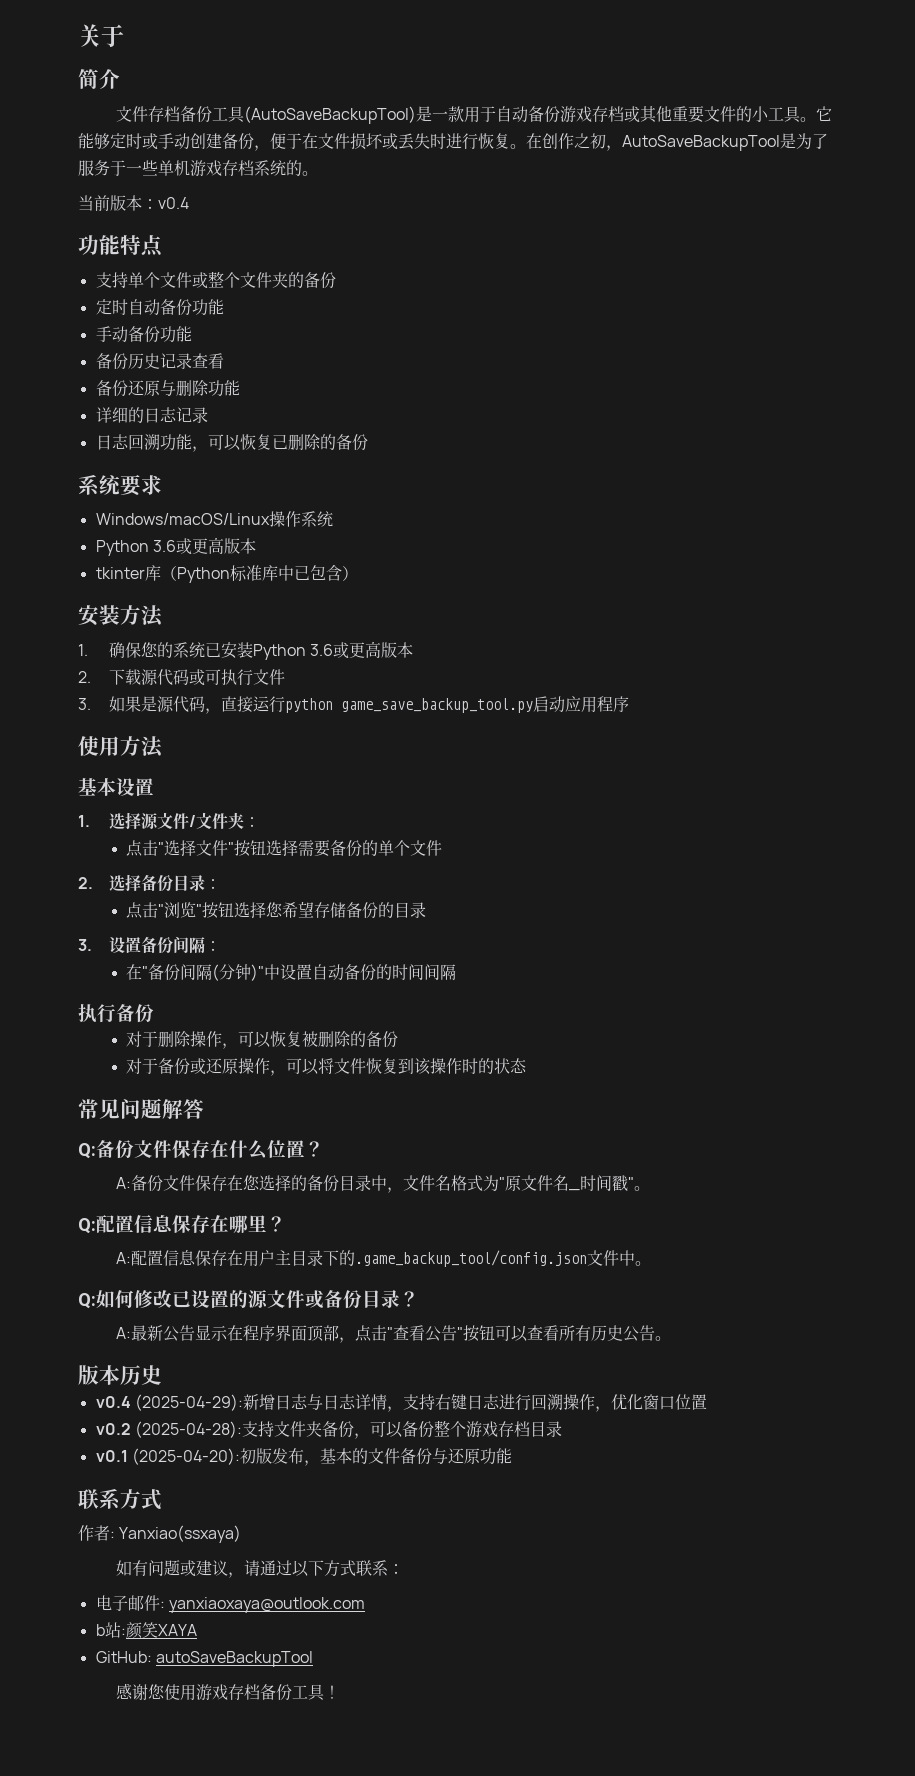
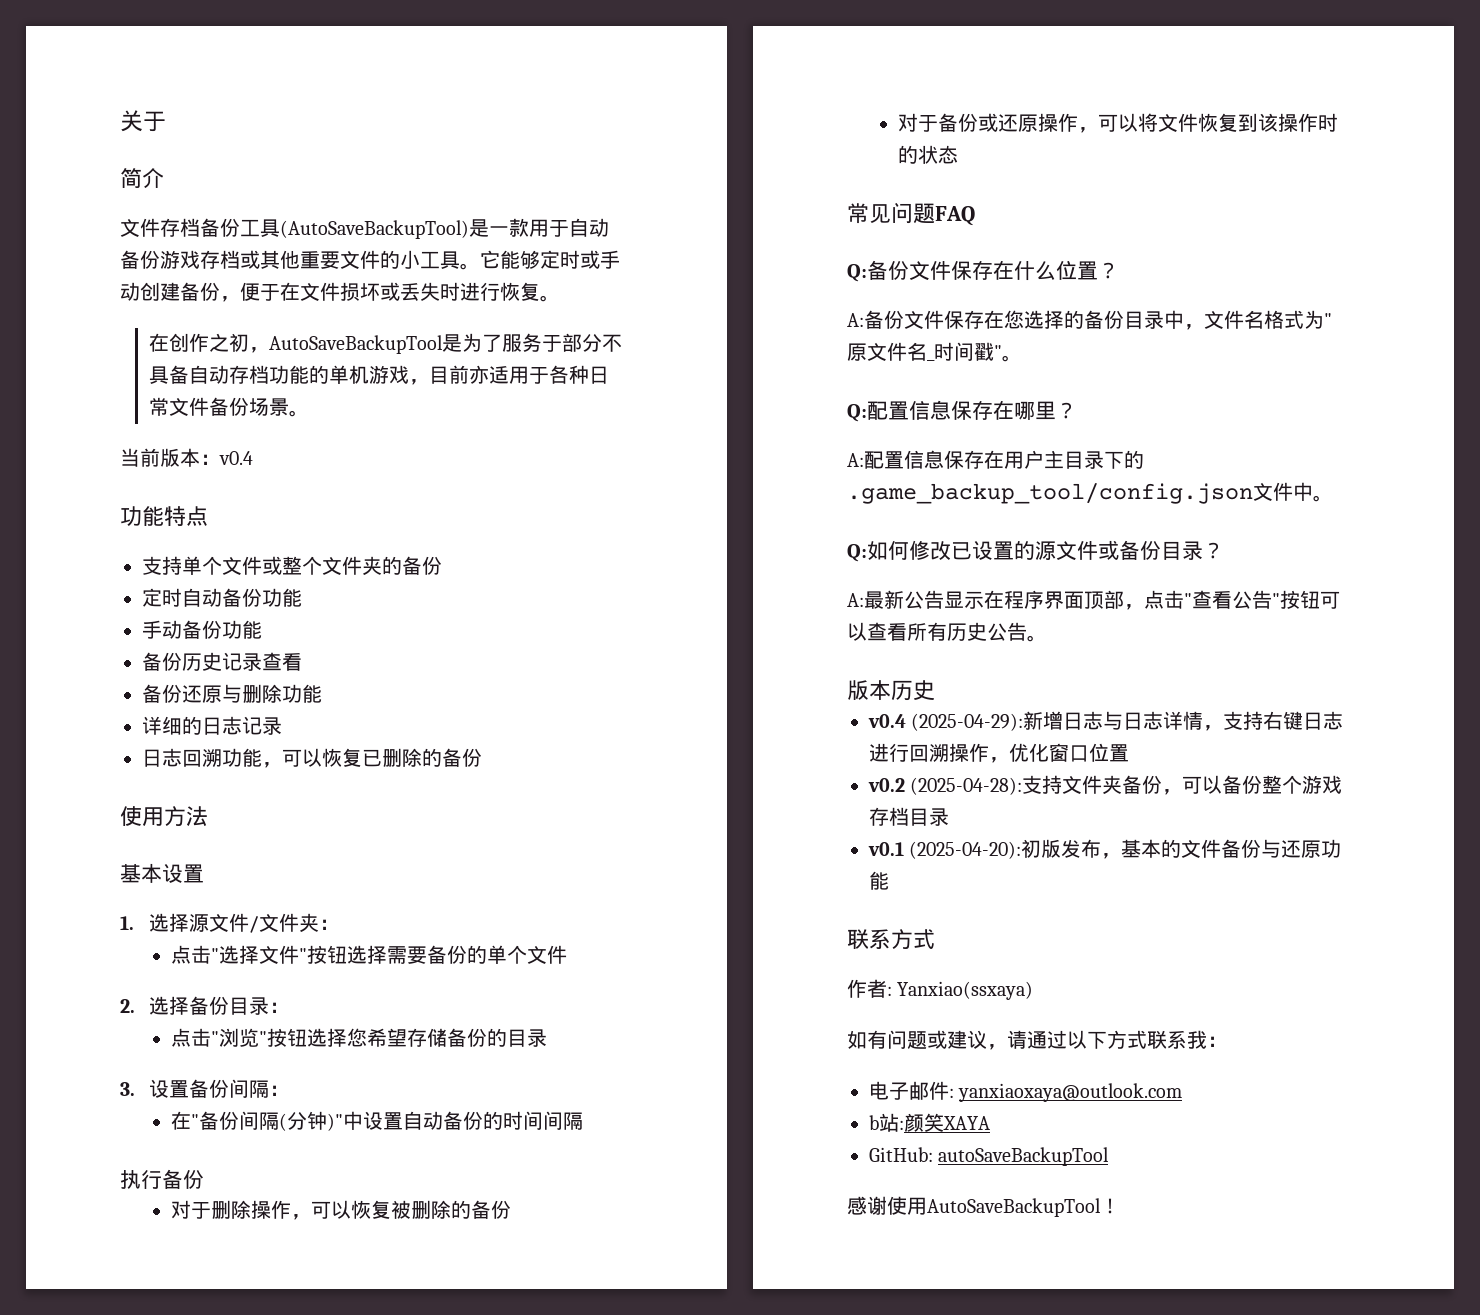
(526, 146) none -> (560, 298) //
[126,160,302,177] 一些单机游戏存档系统的 -> [561,333,622,352] [148,365,609,385] [148,397,289,416] 部分不具备自动存档功能的单机游戏，目前亦适用于各种日常文件备份场景
[78,474,162,496] [95,511,333,527] [95,537,256,556] [95,565,358,583] [78,605,164,627] [78,641,413,660] [78,669,285,686] [78,696,629,714] // 系统要求 // Windows/macOS/Linux操作系统 // Python 3.6或更高版本 // tkinter库（Python标准库中已包含） // 安装方法 // 1.确保您的系统已安装Python 3.6或更高版本 // 2.下载源代码或可执行文件 // 3.如果是源代码，直接运行python game_save_backup_tool.py启动应用程序 -> (482, 757) none
[162,1099,204,1119] 解答 -> [935,206,975,226] FAQ
(389, 1568) none -> [1187,1030,1207,1049] 我
[148,1684,326,1701] 您使用游戏存档备份工具 -> [887,1196,1101,1217] 使用AutoSaveBackupTool

